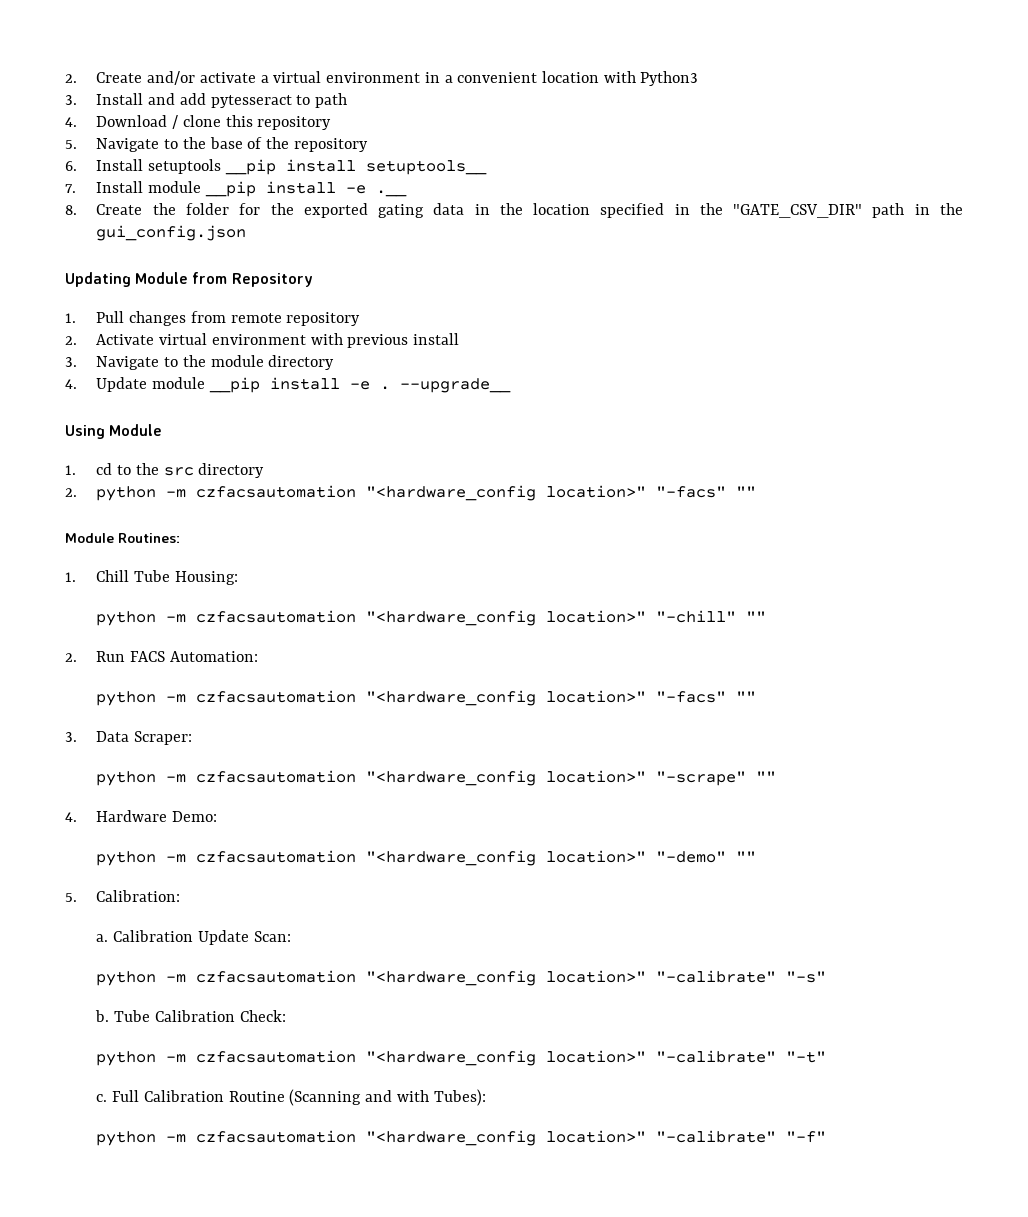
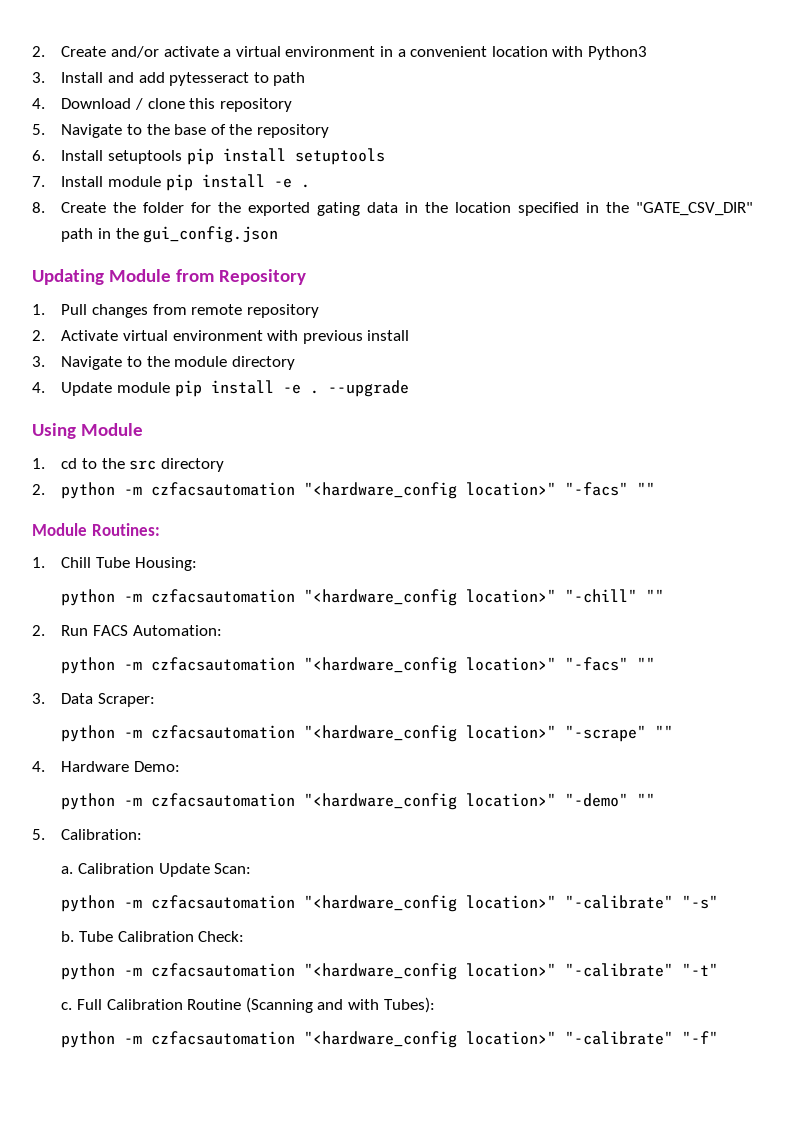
[224,159,487,175] __pip install setuptools__ -> [186,148,385,165] pip install setuptools
[204,181,407,197] __pip install -e .__ -> [165,174,310,191] pip install -e .
[208,377,511,393] __pip install -e . --upgrade__ -> [174,380,409,397] pip install -e . --upgrade

